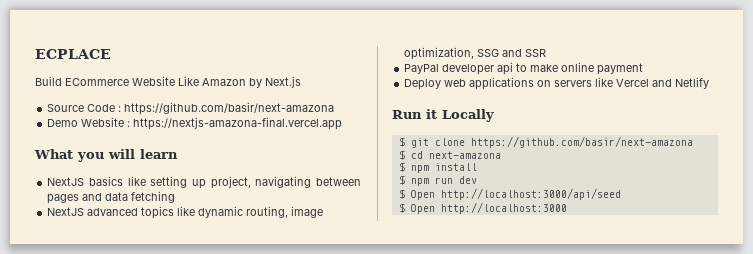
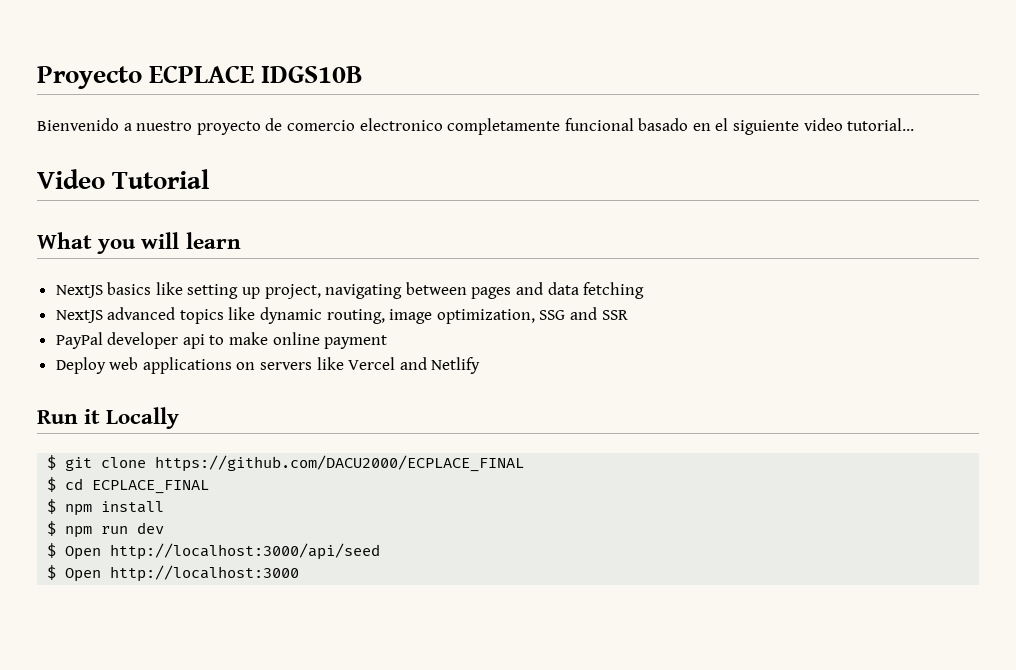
(35, 54) none -> [37,66,142,89] Proyecto
[35,76,301,88] [47,102,335,115] [47,117,343,130] // Build ECommerce Website Like Amazon by Next.js // Source Code : https://github.com/basir/next-amazona // Demo Website : https://nextjs-amazona-final.vercel.app -> [261,66,364,83] [37,118,915,135] [37,169,210,189] IDGS10B // Bienvenido a nuestro proyecto de comercio electronico completamente funcional basado en el siguiente video tutorial... // Video Tutorial
[470,136,693,148] https://github.com/basir/next-amazona -> [155,455,525,472] https://github.com/DACU2000/ECPLACE_FINAL
[428,151,501,159] next-amazona -> [92,480,210,494] ECPLACE_FINAL

